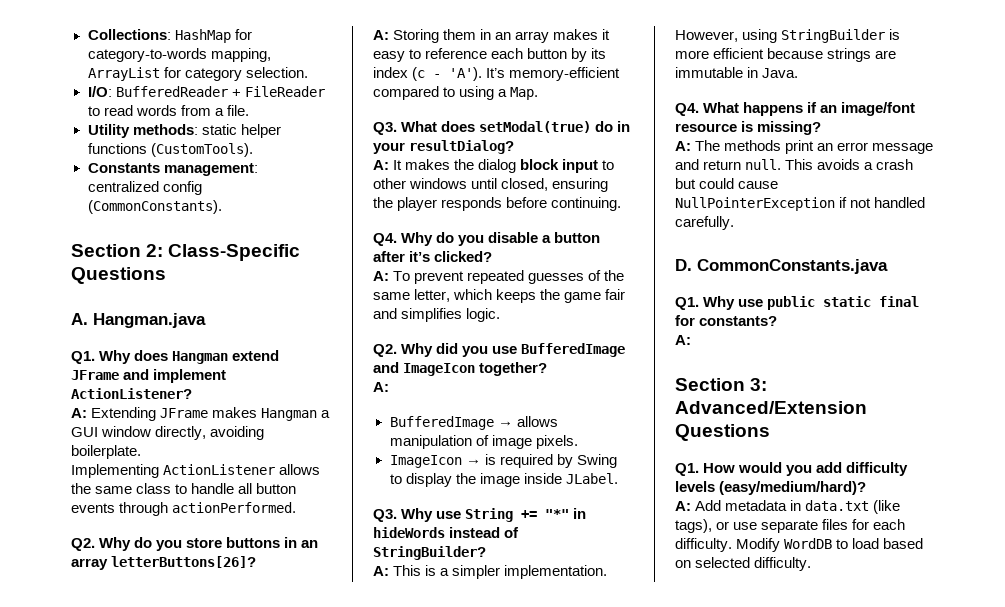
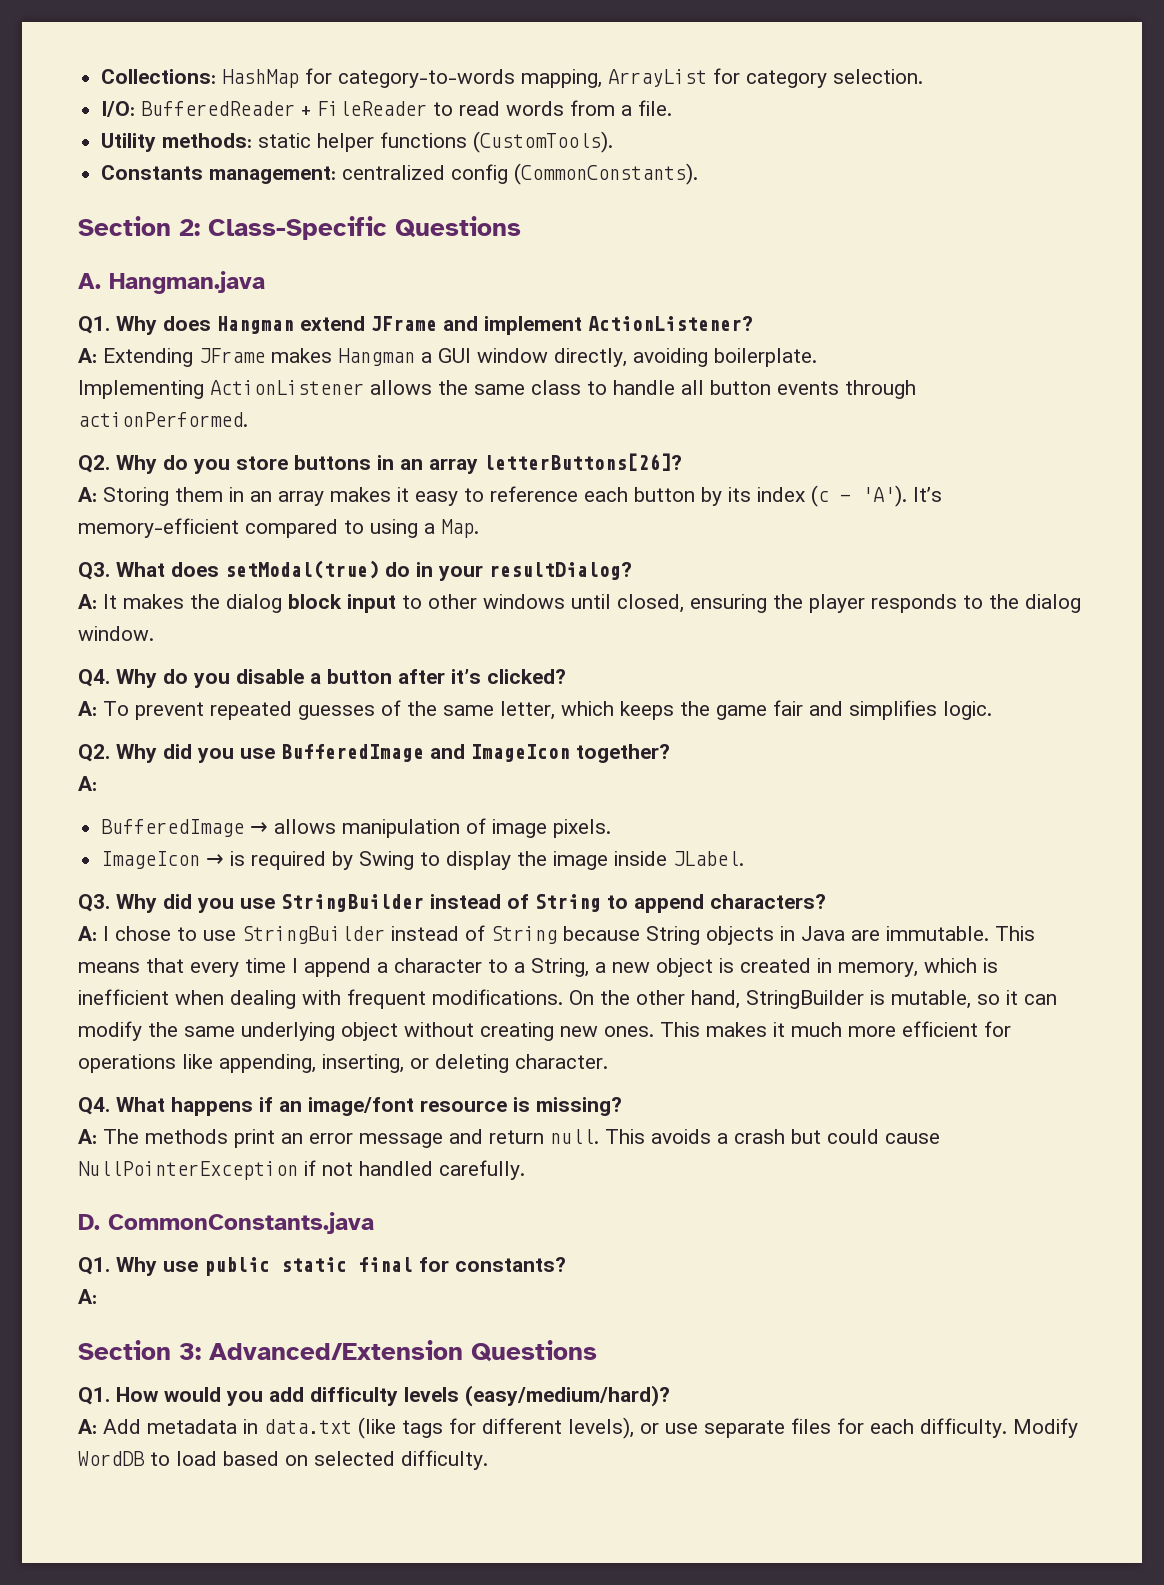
[506,197,622,211] before continuing. -> [963,594,1081,613] [78,626,154,641] to the dialog window.
[436,508,587,522] [373,527,520,538] [373,546,486,560] [373,565,608,579] [675,29,901,43] [675,48,897,62] [675,67,799,78] use String += "*" in hideWords instead of StringBuilder? // A: This is a simpler implementation. However, using StringBuilder is more efficient because strings are immutable in Java. -> [163,894,826,913] [78,925,1035,945] [78,958,998,977] [78,989,1057,1009] [78,1021,1011,1041] [78,1054,608,1073] did you use StringBuilder instead of String to append characters? // A: I chose to use StringBuilder instead of String because String objects in Java are immutable. This means that every time I append a character to a String, a new object is created in memory, which is inefficient when dealing with frequent modifications. On the other hand, StringBuilder is mutable, so it can modify the same underlying object without creating new ones. This makes it much more efficient for operations like appending, inserting, or deleting character.
[675,519,712,533] tags), -> [402,1417,634,1439] tags for different levels),

